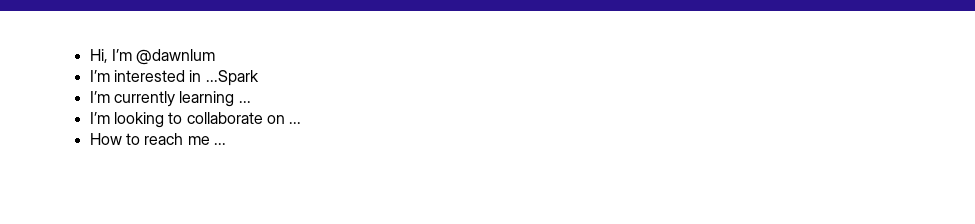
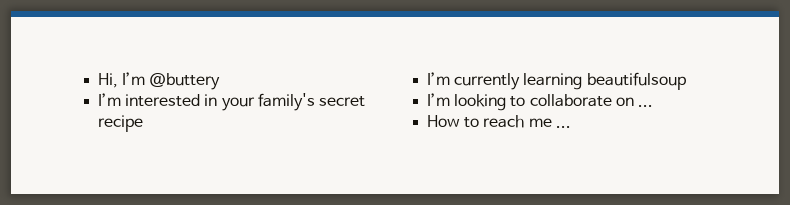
[136,49,216,65] @dawnlum -> [149,73,221,90] @buttery
[205,70,259,86] ...Spark -> [221,93,365,111] [98,115,144,132] your family's secret recipe
[238,101,251,103] ... -> [586,72,686,90] beautifulsoup

